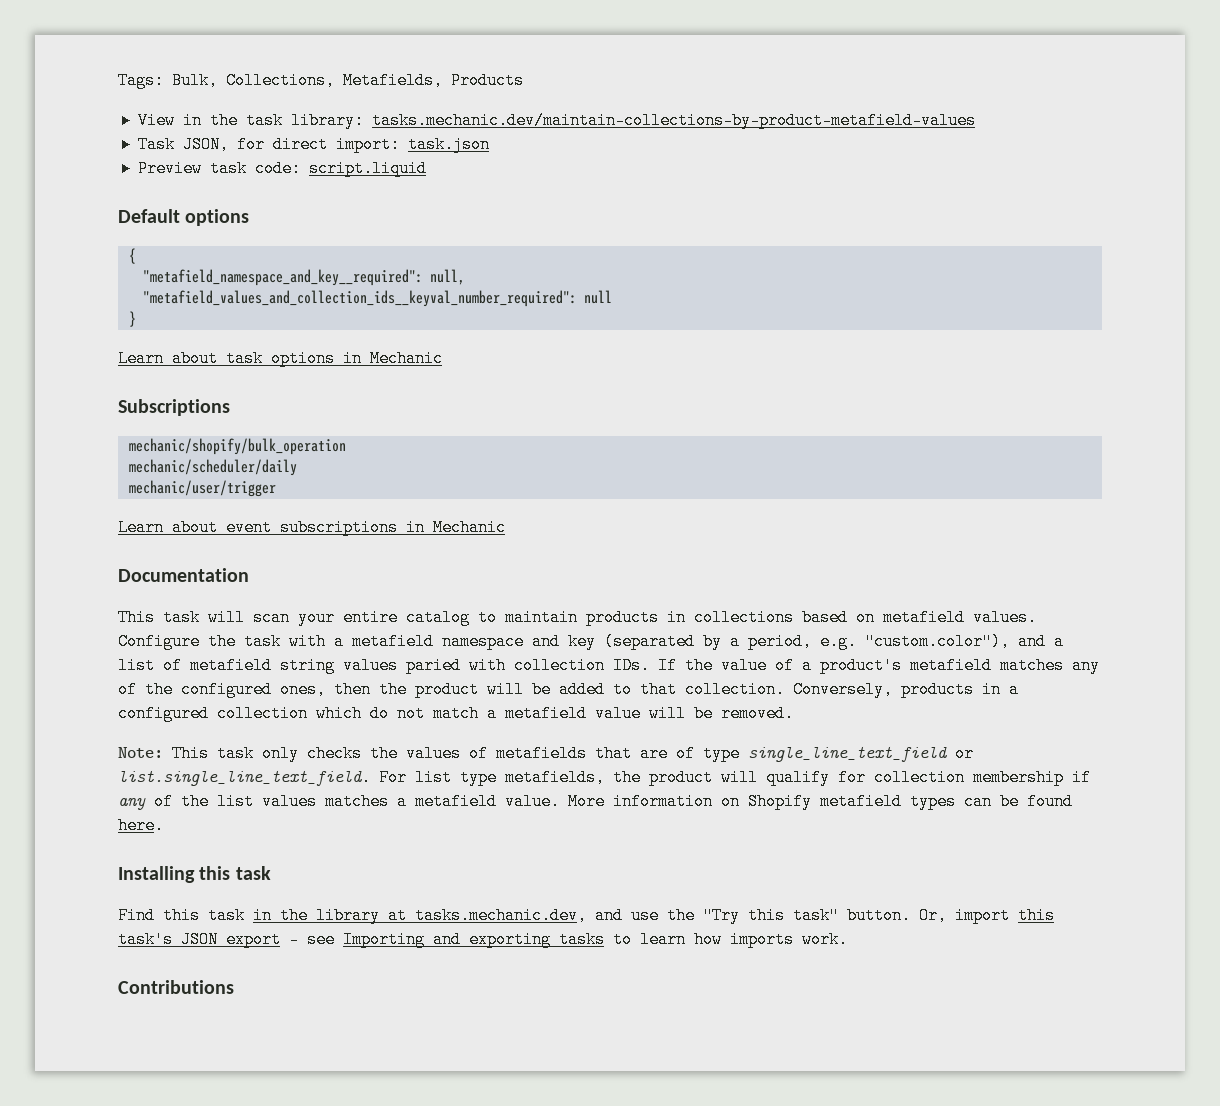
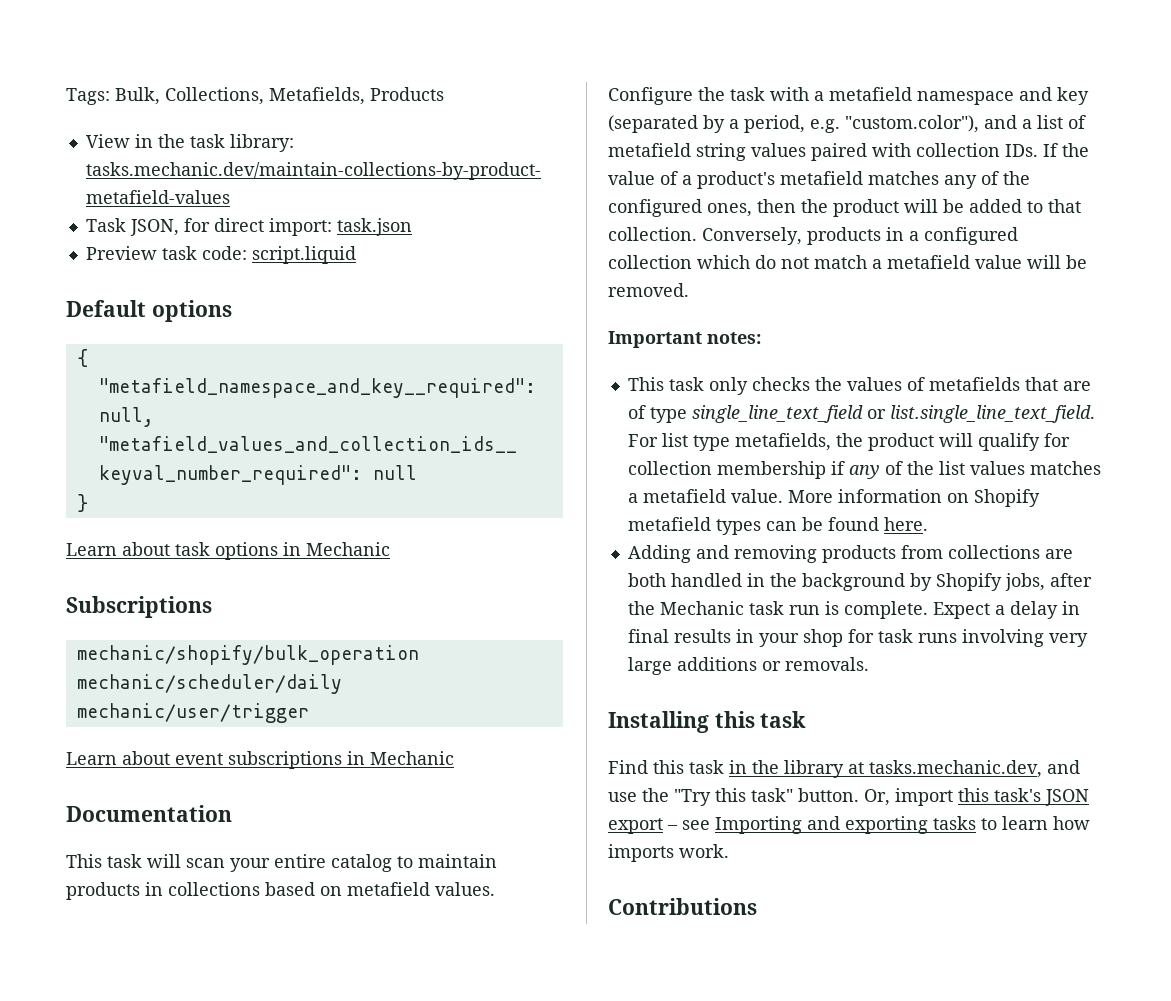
[406,657,461,674] paried -> [811,143,867,161] paired
[118,747,163,758] Note: -> [608,331,761,348] Important notes: //
(164, 825) none -> [627,545,1073,563] [627,573,1092,591] [627,601,1080,619] [627,629,1088,647] [627,657,869,675] // Adding and removing products from collections are both handled in the background by Shopify jobs, after the Mechanic task run is complete. Expect a delay in final results in your shop for task runs involving very large additions or removals.

